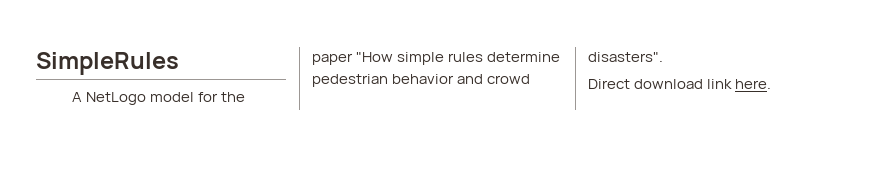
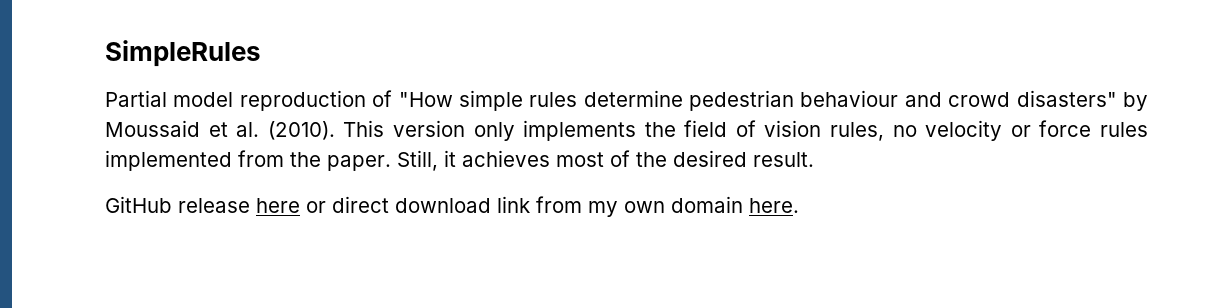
[72,92,246,105] [312,53,353,65] A NetLogo model for the paper -> [105,90,393,111] Partial model reproduction of
[392,74,455,84] behavior -> [800,90,899,107] behaviour
[588,52,663,62] [588,79,733,89] disasters". // Direct download link -> [1016,90,1148,111] [105,120,1149,141] [105,150,814,171] [105,196,743,217] disasters" by Moussaid et al. (2010). This version only implements the field of vision rules, no velocity or force rules implemented from the paper. Still, it achieves most of the desired result. // GitHub release here or direct download link from my own domain

